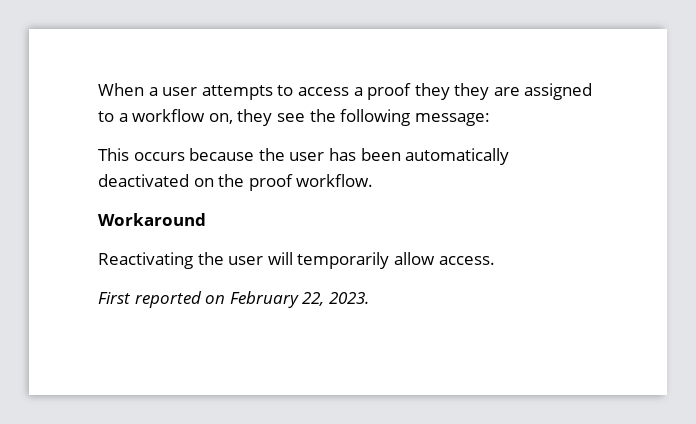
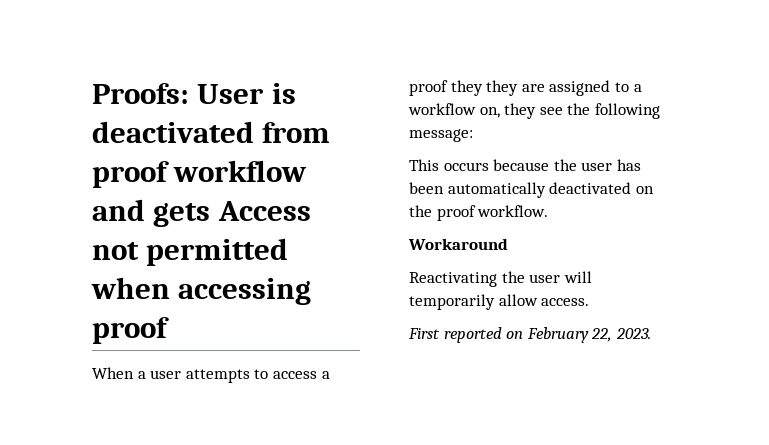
(98, 89) none -> [92,83,296,104] [92,121,331,143] [92,160,308,188] [92,199,311,227] [92,238,289,266] [91,277,312,305] [92,317,169,344] Proofs: User is deactivated from proof workflow and gets Access not permitted when accessing proof //

